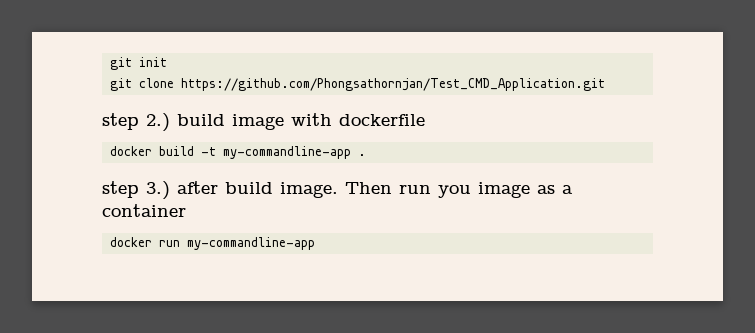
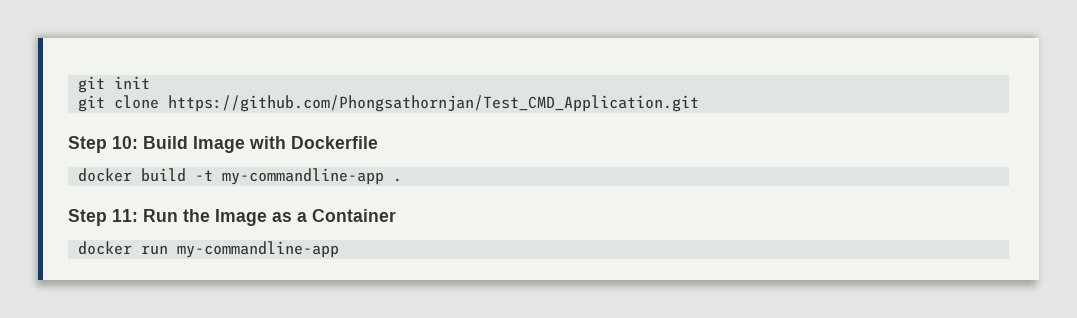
[102,113,425,132] step 2.) build image with dockerfile -> [68,136,378,153] Step 10: Build Image with Dockerfile
[102,181,530,200] step 3.) after build image. Then run you image -> [68,209,267,226] Step 11: Run the Image
[102,204,186,217] container -> [312,209,396,222] Container

